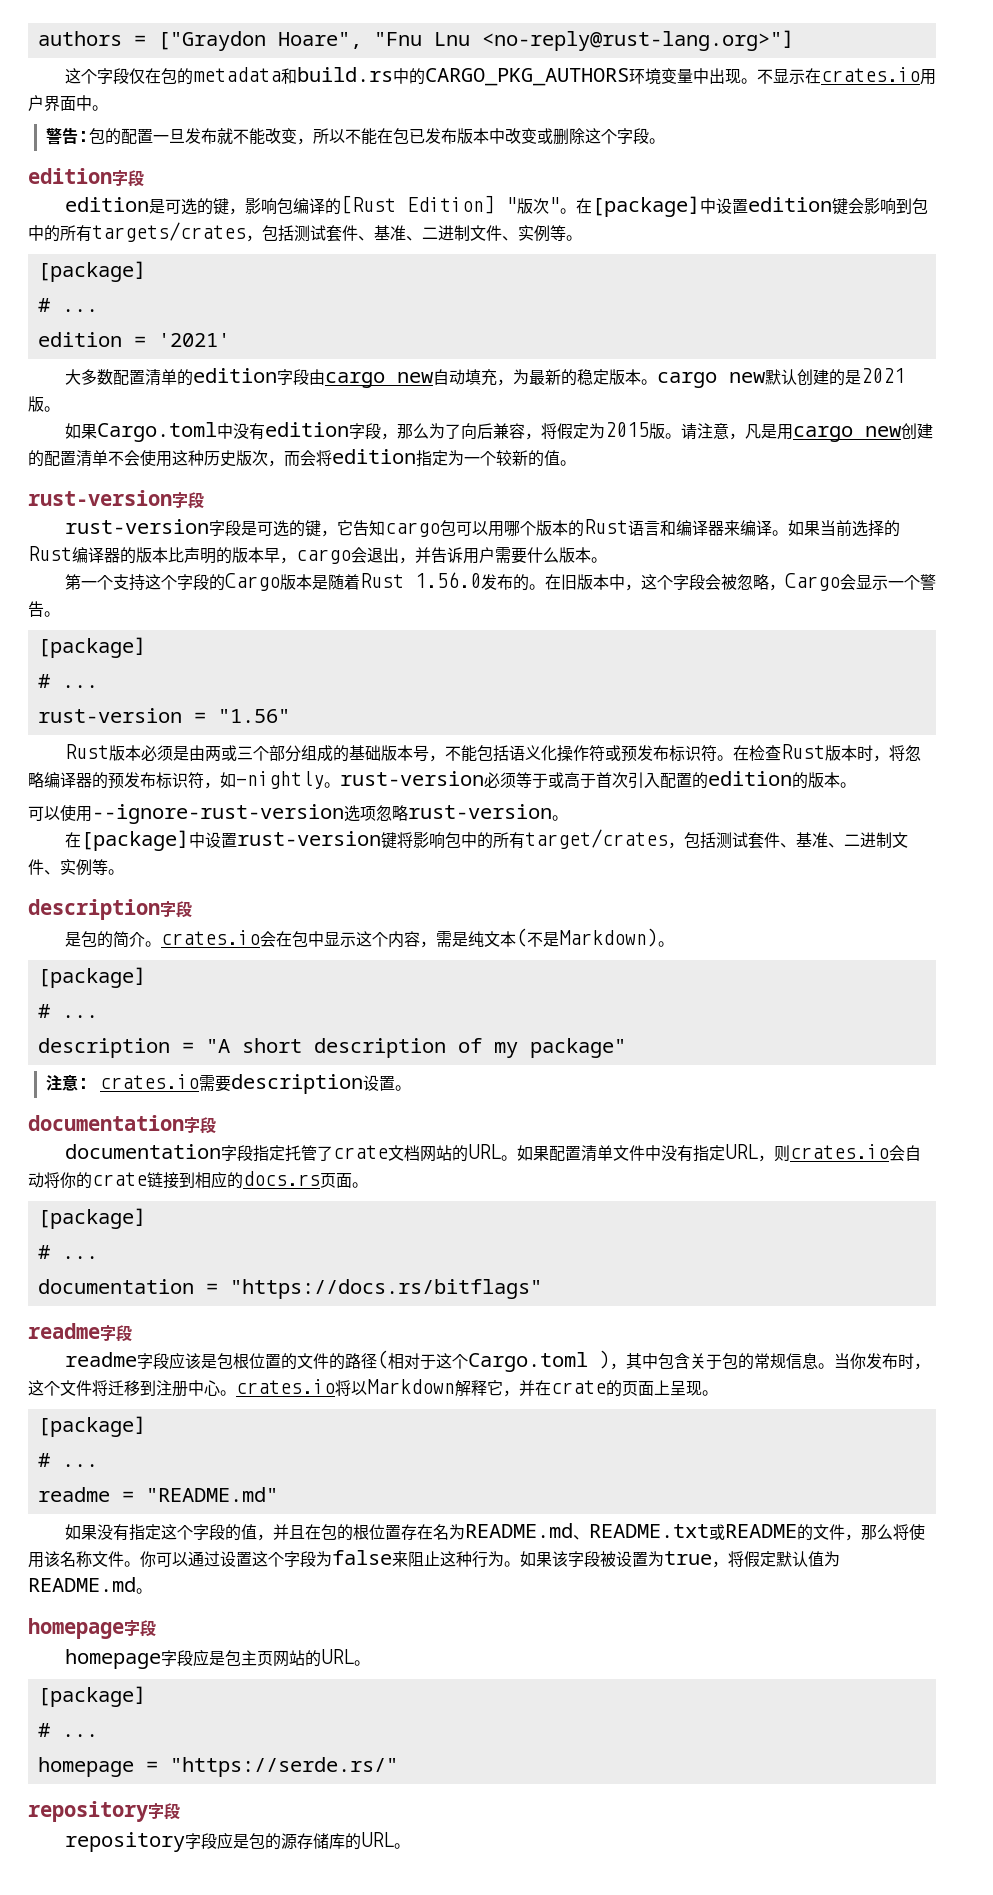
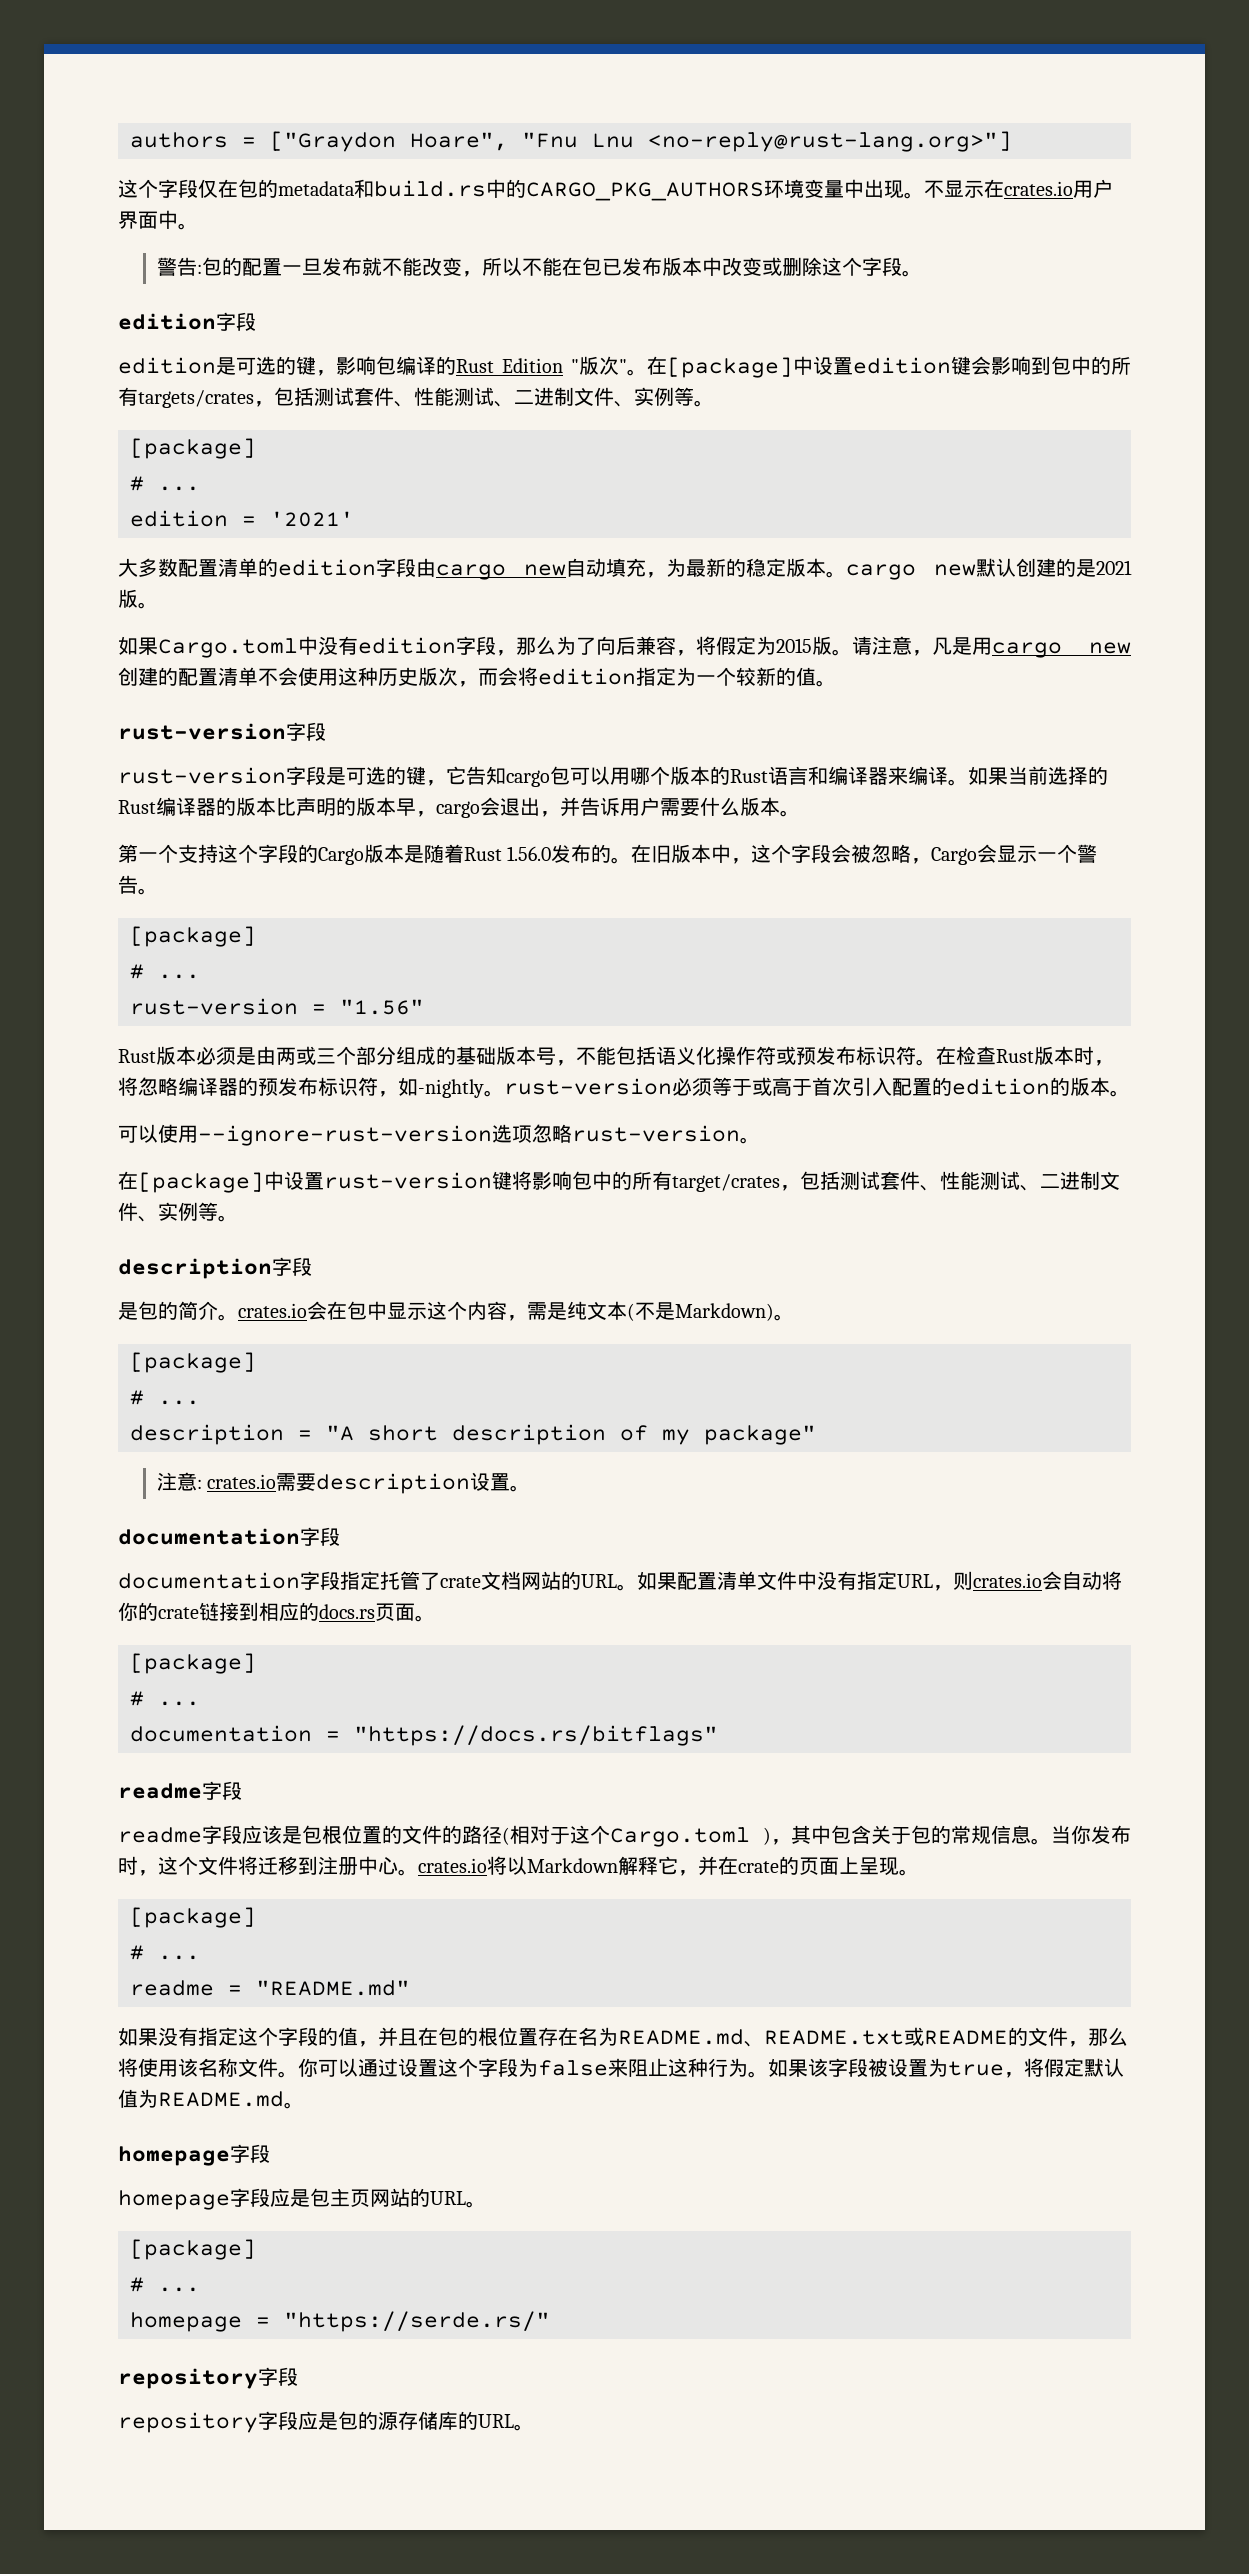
[340,195,495,214] [Rust Edition] -> [456,358,563,373] Rust Edition
[374,225,406,241] 基准 -> [414,387,494,406] 性能测试
[795,832,828,848] 基准 -> [940,1171,1020,1190] 性能测试

